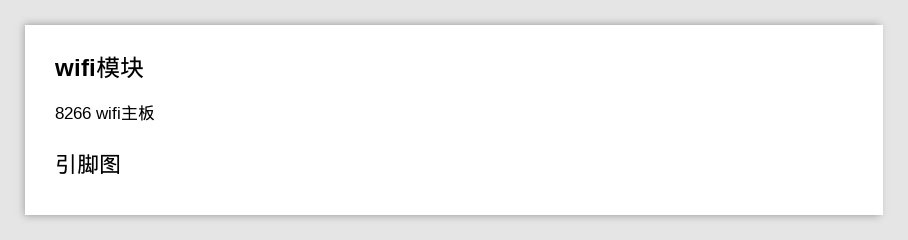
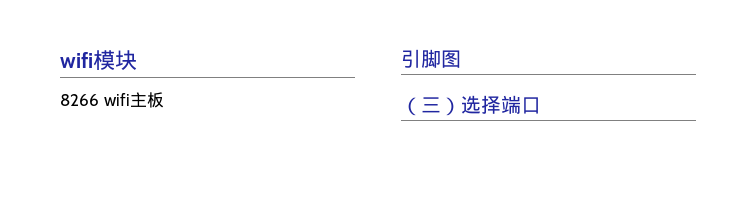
(121, 164) none -> [401,95,541,116] // （三）选择端口

